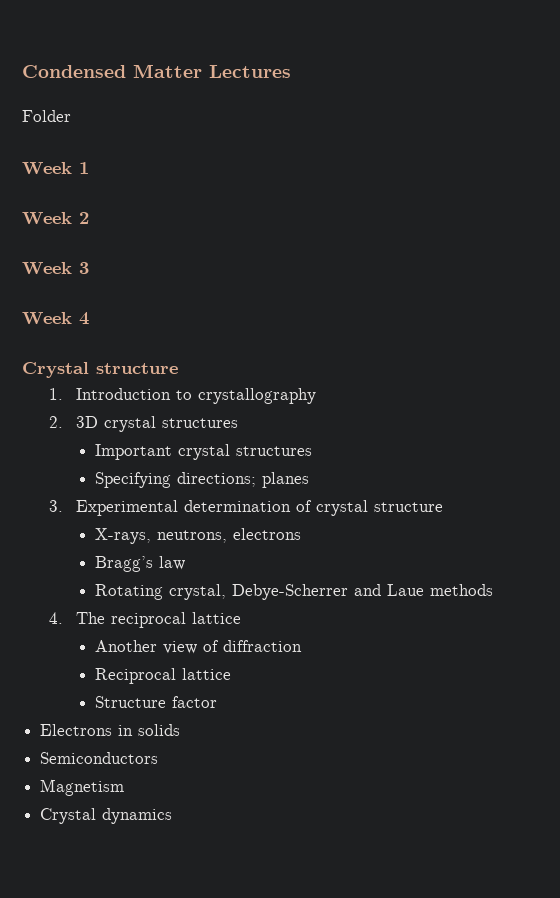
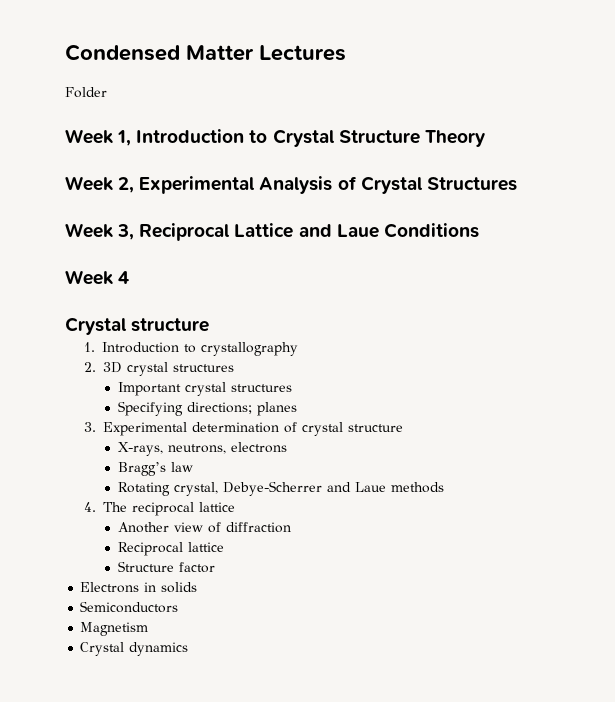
[79,162,89,174] [22,212,89,225] [22,262,89,275] 1 // Week 2 // Week 3 -> [117,129,485,147] [65,176,517,194] [65,223,479,241] 1, Introduction to Crystal Structure Theory // Week 2, Experimental Analysis of Crystal Structures // Week 3, Reciprocal Lattice and Laue Conditions

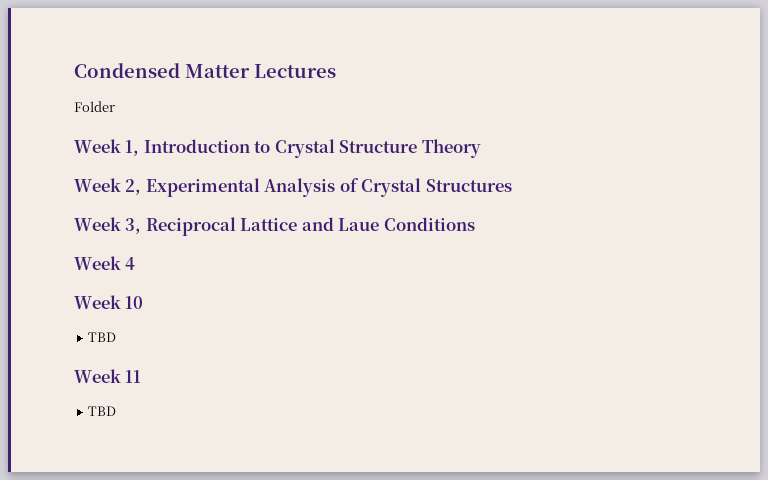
[65,317,210,335] [83,342,299,356] [83,362,234,376] [117,382,292,396] [117,401,297,416] [83,422,403,436] [117,442,287,456] [117,462,193,476] [117,481,444,496] [83,502,235,516] [117,522,291,533] [117,542,224,556] [117,561,215,573] [80,582,198,593] [80,601,179,613] [80,622,149,636] [80,642,189,656] Crystal structure // 1. Introduction to crystallography // 2. 3D crystal structures // Important crystal structures // Specifying directions; planes // 3. Experimental determination of crystal structure // X-rays, neutrons, electrons // Bragg’s law // Rotating crystal, Debye-Scherrer and Laue methods // 4. The reciprocal lattice // Another view of diffraction // Reciprocal lattice // Structure factor // Electrons in solids // Semiconductors // Magnetism // Crystal dynamics -> [74,295,144,309] [88,332,117,342] [74,369,142,383] [88,406,117,416] Week 10 // TBD // Week 11 // TBD

